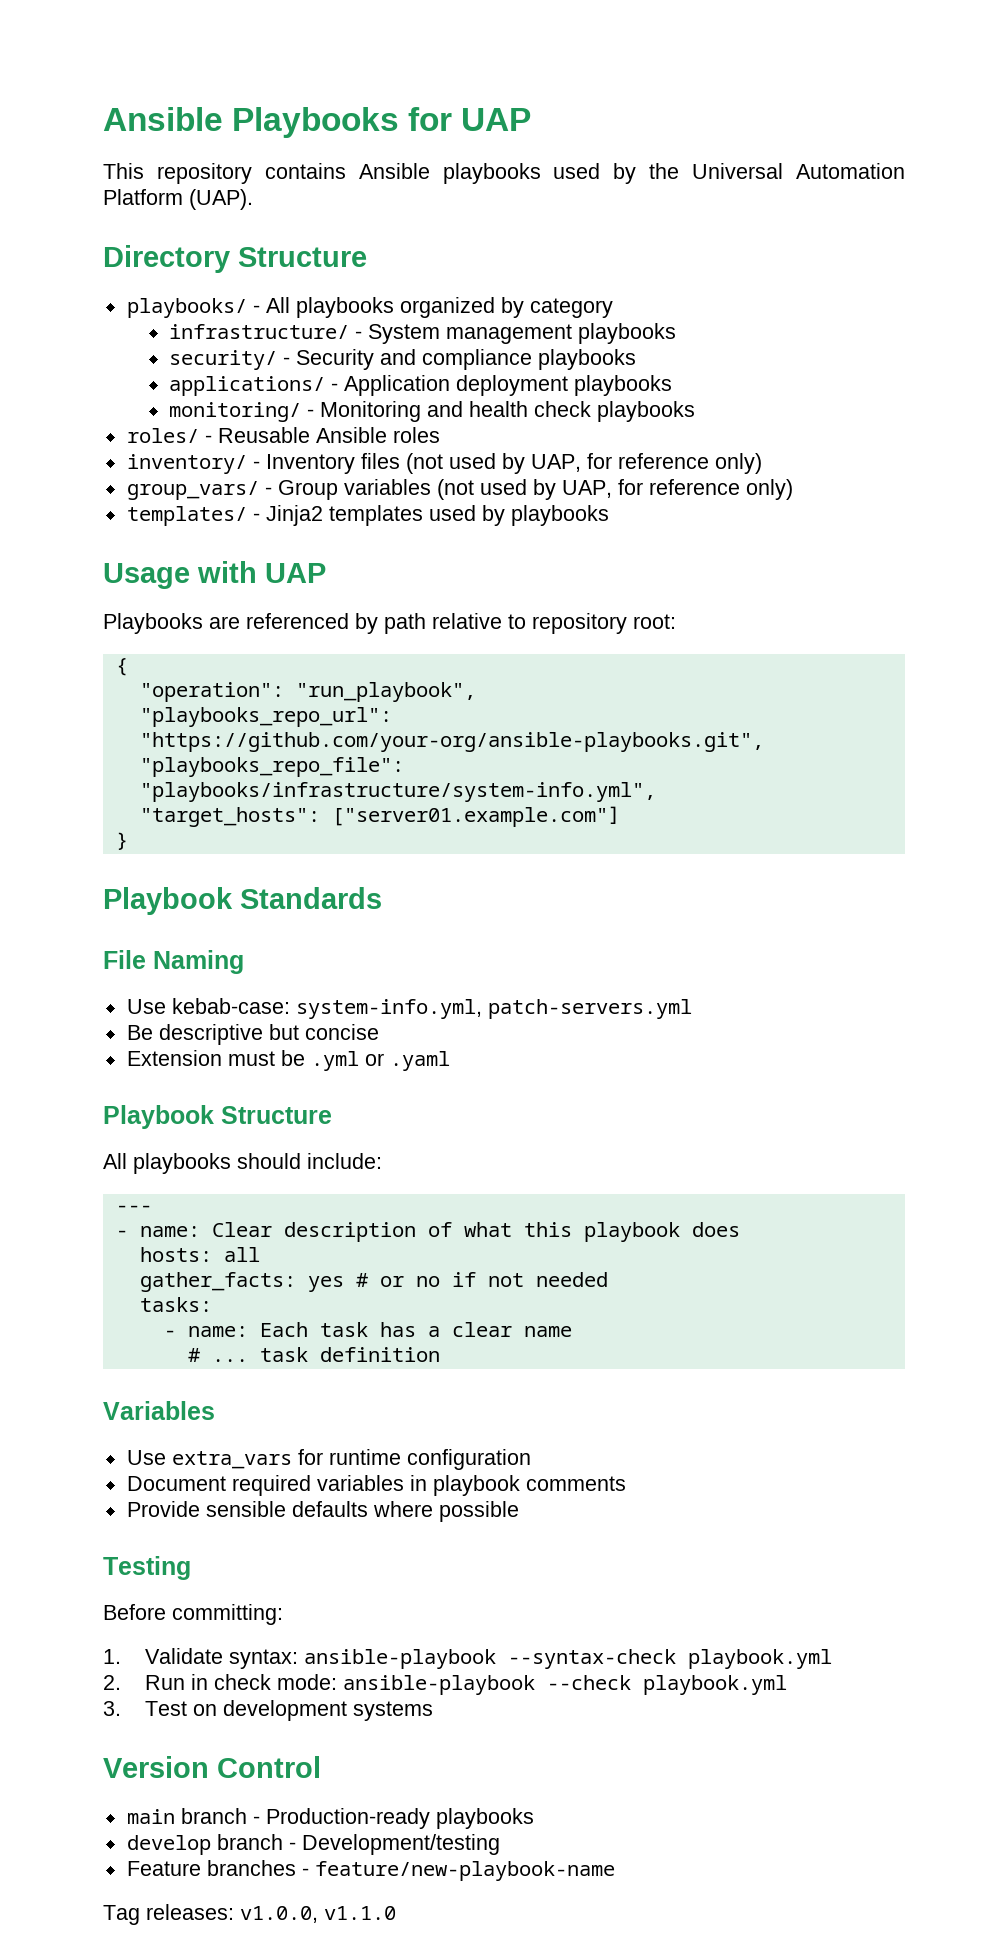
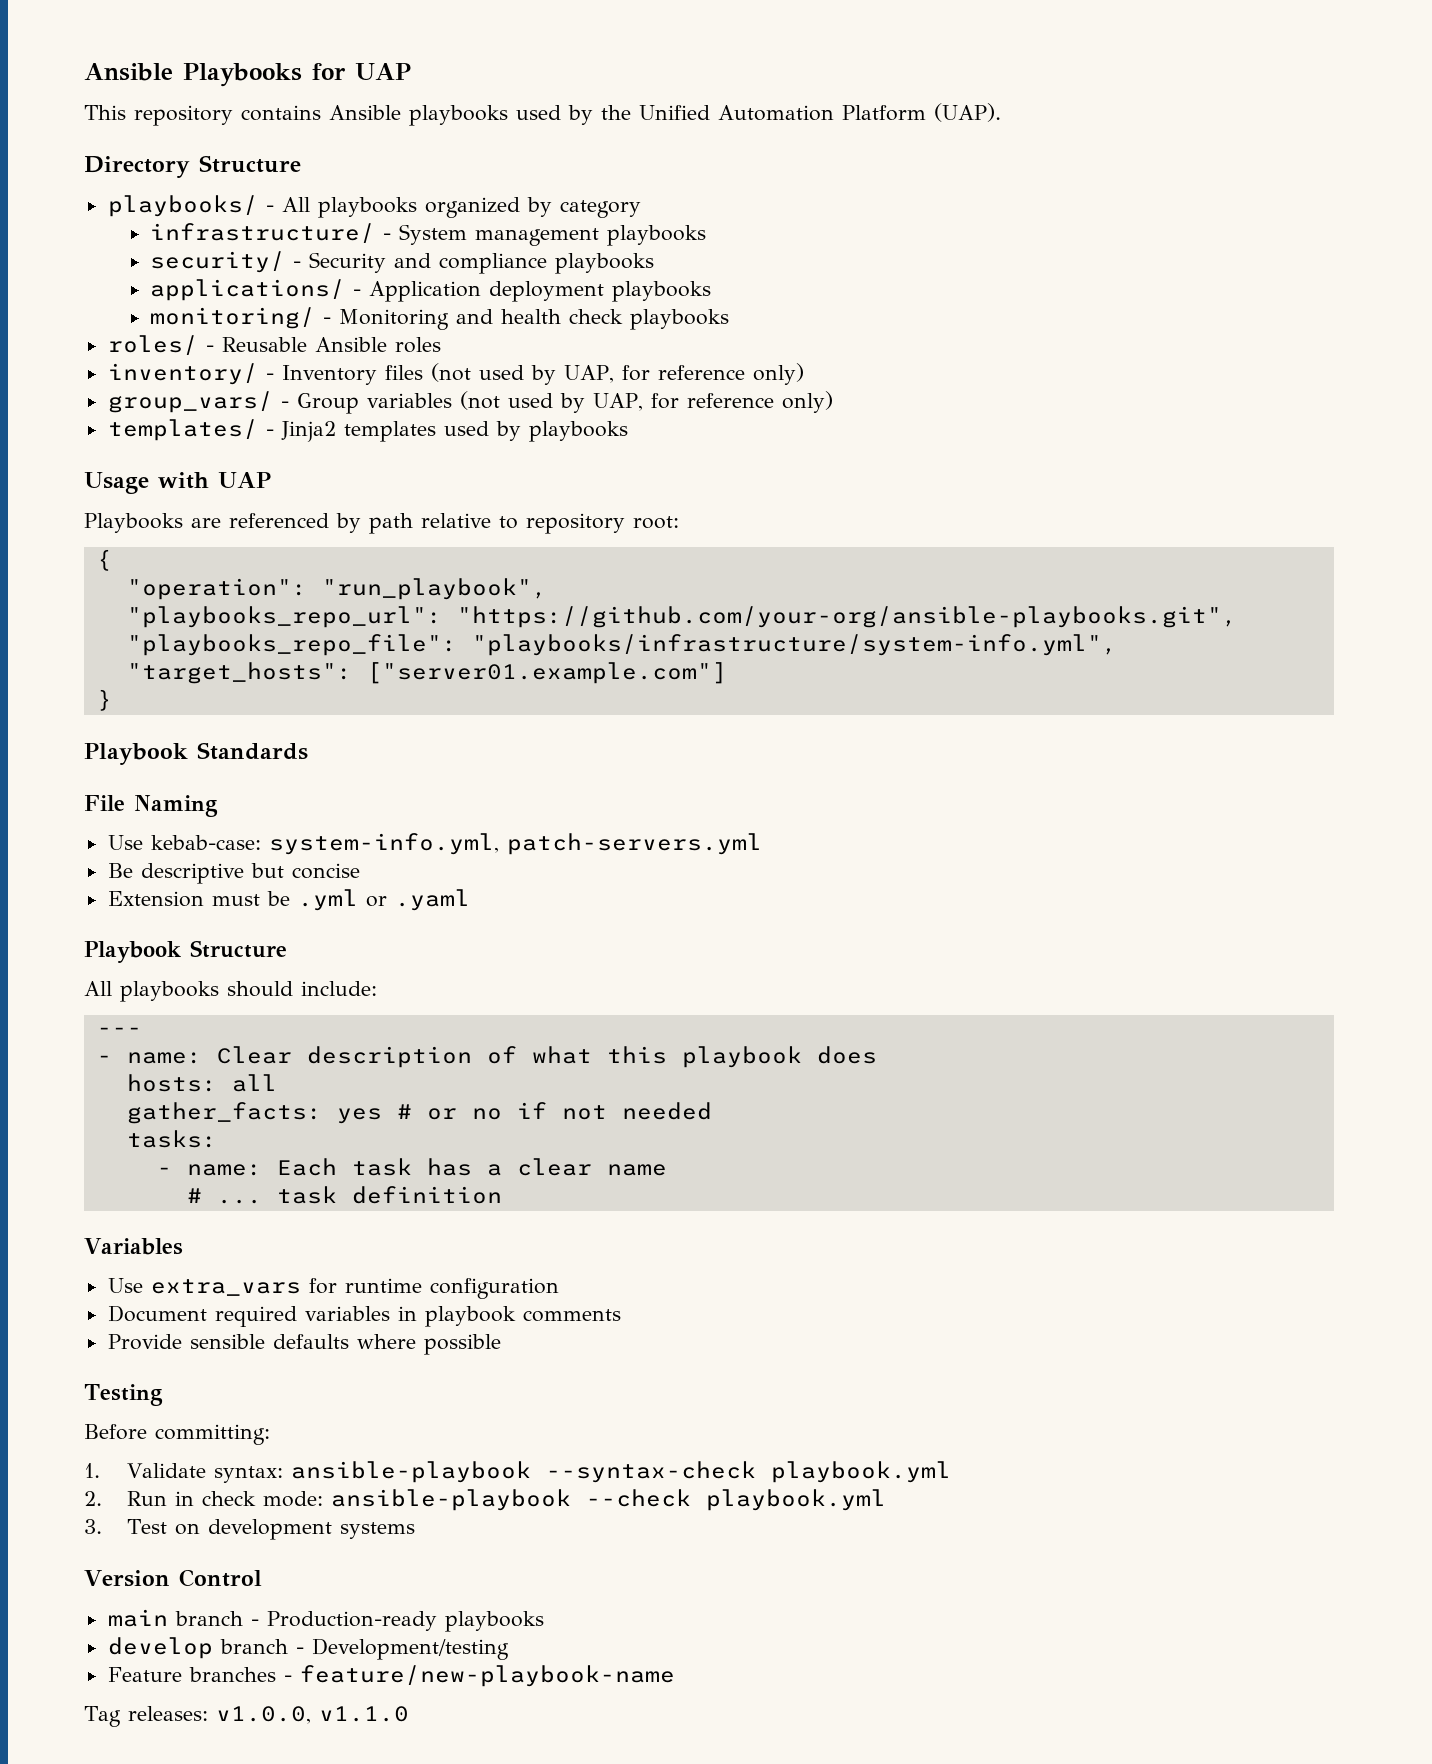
[692,163,784,179] Universal -> [639,105,710,120] Unified

